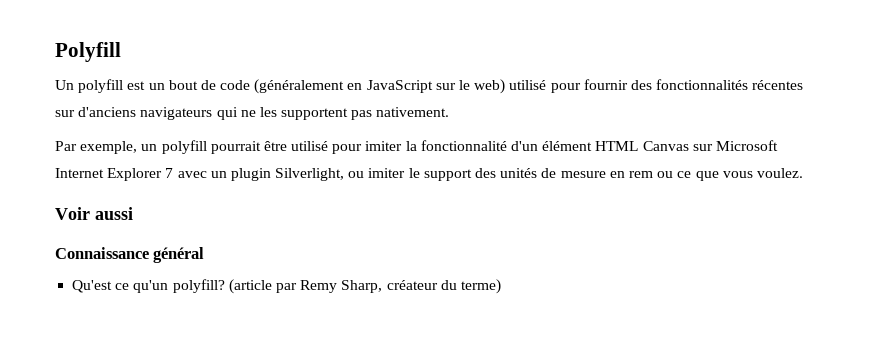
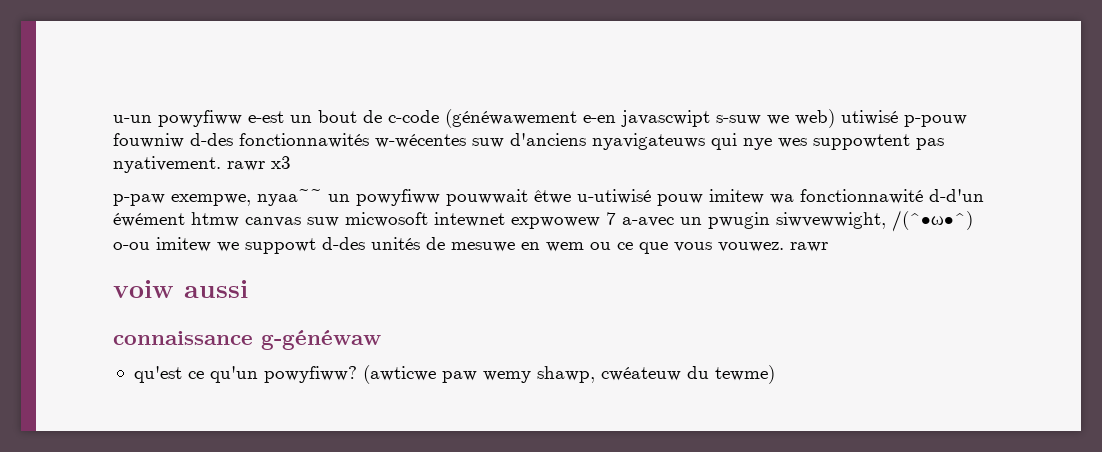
[55,42,121,62] [55,79,804,94] [55,107,450,120] [55,140,778,154] [55,168,803,181] [55,207,133,220] [55,247,205,263] [72,279,501,294] Polyfill // Un polyfill est un bout de code (généralement en JavaScript sur le web) utilisé pour fournir des fonctionnalités récentes sur d'anciens navigateurs qui ne les supportent pas nativement. // Par exemple, un polyfill pourrait être utilisé pour imiter la fonctionnalité d'un élément HTML Canvas sur Microsoft Internet Explorer 7 avec un plugin Silverlight, ou imiter le support des unités de mesure en rem ou ce que vous voulez. // Voir aussi // Connaissance général // Qu'est ce qu'un polyfill? (article par Remy Sharp, créateur du terme) -> [113,109,967,128] [113,133,944,150] [113,156,291,173] [113,189,984,206] [113,210,973,232] [113,237,828,254] [113,280,248,298] [113,330,381,350] [133,365,775,384] u-un powyfiww e-est un bout de c-code (généwawement e-en javascwipt s-suw we web) utiwisé p-pouw fouwniw d-des fonctionnawités w-wécentes suw d'anciens nyavigateuws qui nye wes suppowtent pas nyativement. rawr x3 // p-paw exempwe, nyaa~~ un powyfiww pouwwait êtwe u-utiwisé pouw imitew wa fonctionnawité d-d'un éwément htmw canvas suw micwosoft intewnet expwowew 7 a-avec un pwugin siwvewwight, /(^•ω•^) o-ou imitew we suppowt d-des unités de mesuwe en wem ou ce que vous vouwez. rawr // voiw aussi // connaissance g-généwaw // qu'est ce qu'un powyfiww? (awticwe paw wemy shawp, cwéateuw du tewme)

